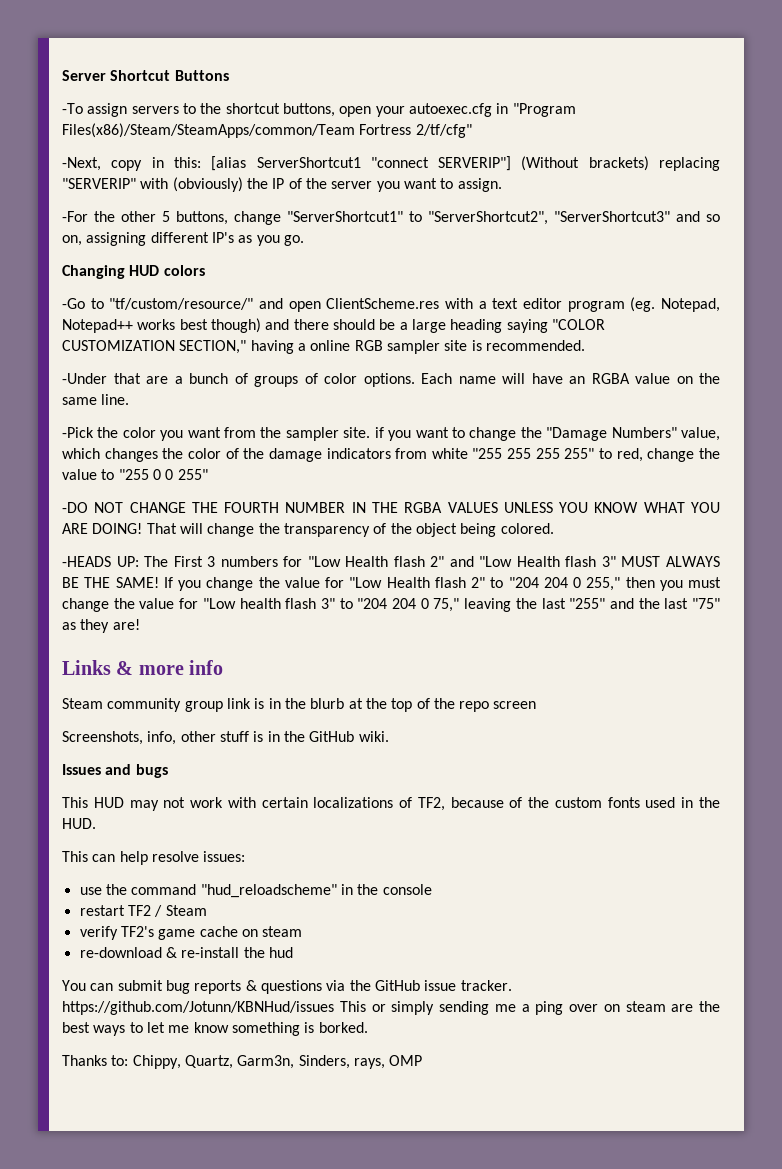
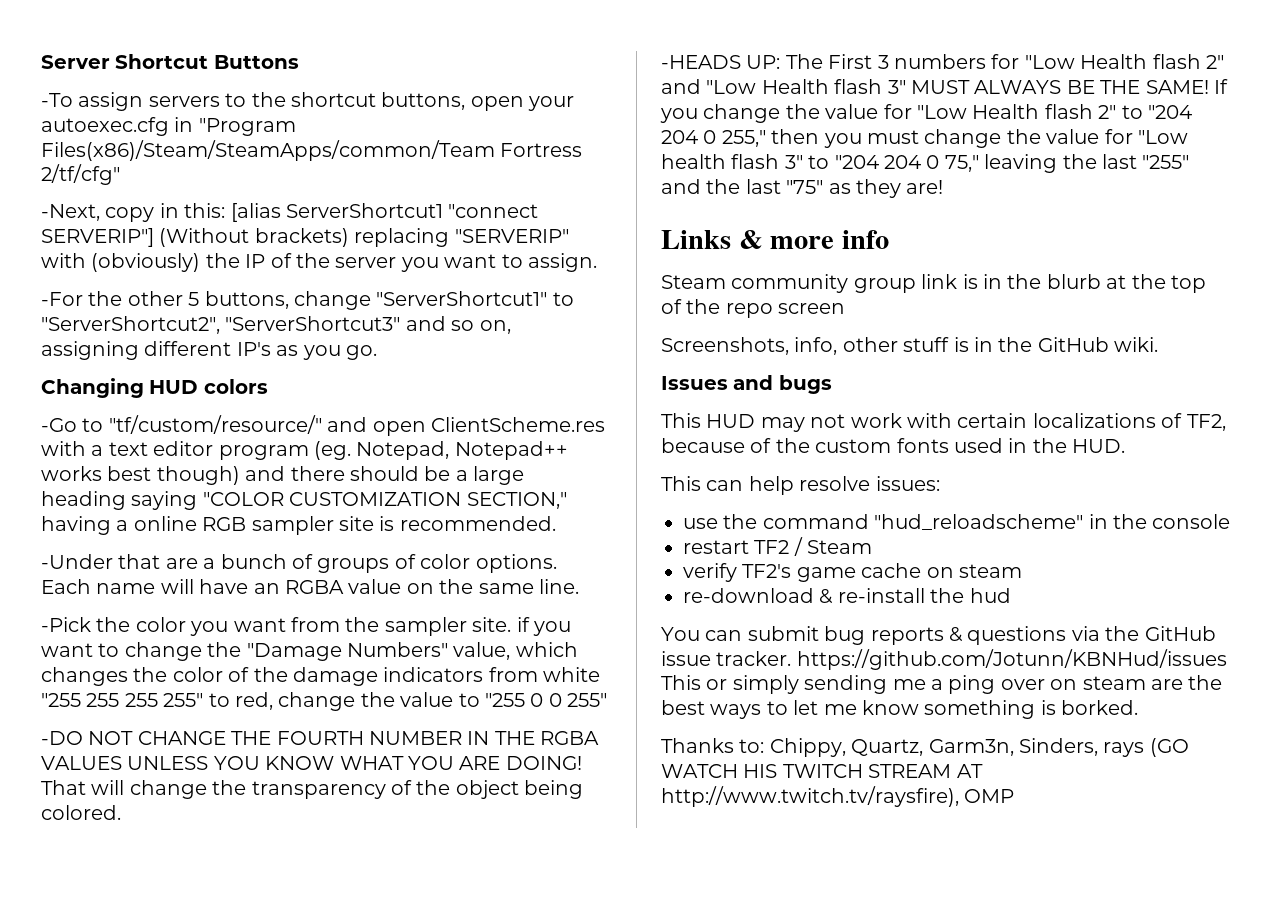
[353,1058,385,1069] rays, -> [1103,738,1189,757] [661,764,983,778] [661,786,959,807] rays (GO WATCH HIS TWITCH STREAM AT http://www.twitch.tv/raysfire),

